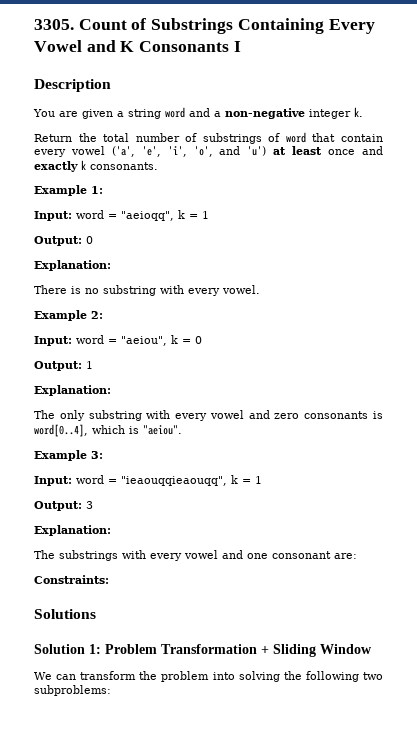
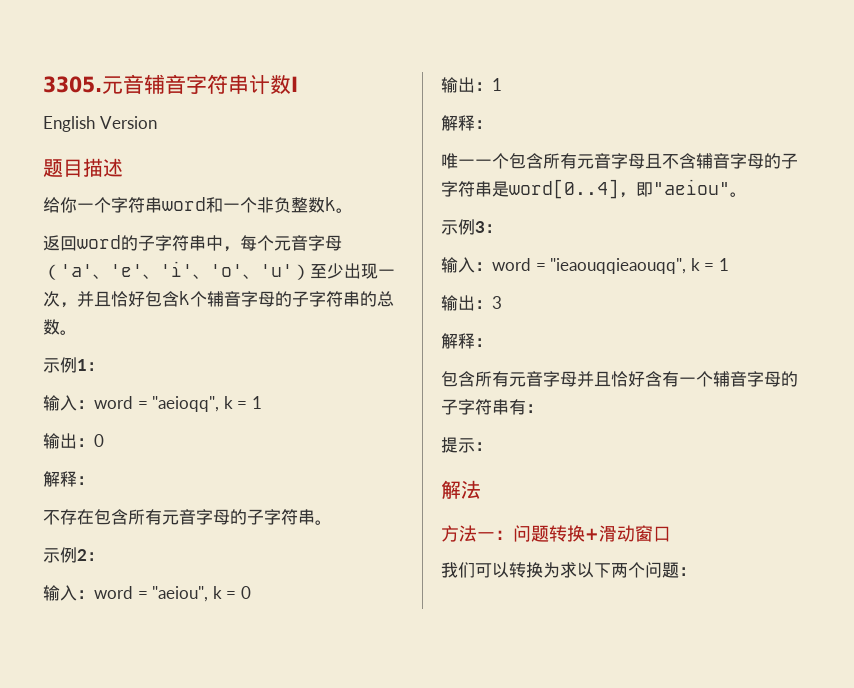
[78,18,375,34] [34,40,241,52] [34,79,111,92] [33,107,363,119] [34,132,383,144] [34,146,384,157] [34,160,158,172] [34,185,103,196] [34,211,72,221] Count of Substrings Containing Every Vowel and K Consonants I // Description // You are given a string word and a non-negative integer k. // Return the total number of substrings of word that contain every vowel ('a', 'e', 'i', 'o', and 'u') at least once and exactly k consonants. // Example 1: // Input: -> [102,74,298,95] [43,116,157,132] [43,158,123,177] [43,197,353,213] [43,235,342,252] [43,261,395,280] [43,291,394,308] [43,319,77,335] [43,357,104,373] [43,395,94,411] 元音辅音字符串计数I // English Version // 题目描述 // 给你一个字符串word和一个非负整数k。 // 返回word的子字符串中，每个元音字母（'a'、'e'、'i'、'o'、'u'）至少出现一次，并且恰好包含k个辅音字母的子字符串的总数。 // 示例1： // 输入：
[34,236,93,246] [34,260,111,271] [34,285,260,296] [34,310,103,321] [34,336,72,346] Output: 0 // Explanation: // There is no substring with every vowel. // Example 2: // Input: -> [43,433,104,449] [43,471,94,487] [43,509,332,525] [43,547,104,563] [43,585,94,601] 输出：0 // 解释： // 不存在包含所有元音字母的子字符串。 // 示例2： // 输入：
[34,361,93,371] [34,385,111,396] [34,410,383,421] [34,424,182,437] [34,450,103,461] [34,476,72,486] Output: 1 // Explanation: // The only substring with every vowel and zero consonants is word[0..4], which is "aeiou". // Example 3: // Input: -> [441,77,502,93] [441,115,492,131] [441,153,798,169] [441,179,747,199] [441,219,502,235] [441,257,492,273] 输出：1 // 解释： // 唯一一个包含所有元音字母且不含辅音字母的子字符串是word[0..4]，即"aeiou"。 // 示例3： // 输入：
[34,501,82,511] Output: -> [441,295,492,311] 输出：
[34,525,111,536] [34,550,357,561] [34,575,109,584] [34,609,96,619] [34,644,372,657] [34,671,383,682] [34,685,111,696] Explanation: // The substrings with every vowel and one consonant are: // Constraints: // Solutions // Solution 1: Problem Transformation + Sliding Window // We can transform the problem into solving the following two subproblems: -> [441,333,492,349] [441,371,798,387] [441,399,543,415] [441,437,492,453] [441,480,481,499] [441,525,671,542] [441,562,696,578] 解释： // 包含所有元音字母并且恰好含有一个辅音字母的子字符串有： // 提示： // 解法 // 方法一：问题转换+滑动窗口 // 我们可以转换为求以下两个问题：

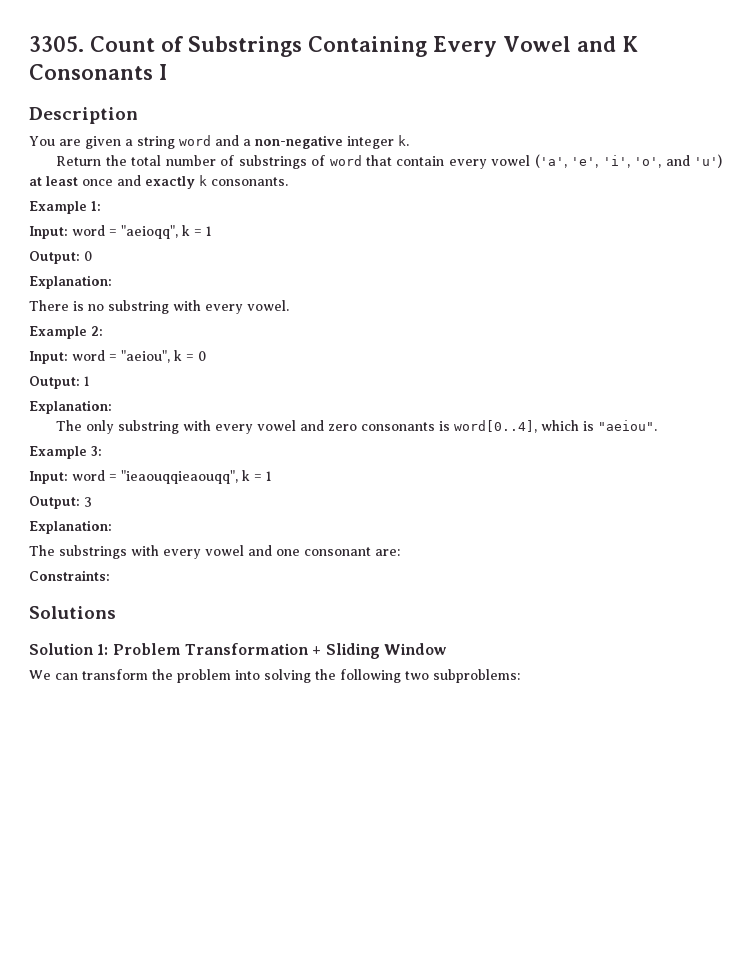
[102,74,298,95] [43,116,157,132] [43,158,123,177] [43,197,353,213] [43,235,342,252] [43,261,395,280] [43,291,394,308] [43,319,77,335] [43,357,104,373] [43,395,94,411] 元音辅音字符串计数I // English Version // 题目描述 // 给你一个字符串word和一个非负整数k。 // 返回word的子字符串中，每个元音字母（'a'、'e'、'i'、'o'、'u'）至少出现一次，并且恰好包含k个辅音字母的子字符串的总数。 // 示例1： // 输入： -> [90,36,638,57] [29,64,167,80] [29,107,138,124] [29,135,409,149] [56,154,723,169] [29,175,288,189] [29,201,101,214] [29,226,68,239] Count of Substrings Containing Every Vowel and K Consonants I // Description // You are given a string word and a non-negative integer k. // Return the total number of substrings of word that contain every vowel ('a', 'e', 'i', 'o', and 'u') at least once and exactly k consonants. // Example 1: // Input:
[43,433,104,449] [43,471,94,487] [43,509,332,525] [43,547,104,563] [43,585,94,601] 输出：0 // 解释： // 不存在包含所有元音字母的子字符串。 // 示例2： // 输入： -> [29,251,92,264] [29,275,112,289] [29,300,289,314] [29,326,103,339] [29,351,68,364] Output: 0 // Explanation: // There is no substring with every vowel. // Example 2: // Input:
[441,77,502,93] [441,115,492,131] [441,153,798,169] [441,179,747,199] [441,219,502,235] [441,257,492,273] 输出：1 // 解释： // 唯一一个包含所有元音字母且不含辅音字母的子字符串是word[0..4]，即"aeiou"。 // 示例3： // 输入： -> [29,376,90,389] [29,400,112,414] [56,420,658,434] [29,446,102,459] [29,471,68,484] Output: 1 // Explanation: // The only substring with every vowel and zero consonants is word[0..4], which is "aeiou". // Example 3: // Input:
[441,295,492,311] 输出： -> [29,496,80,509] Output:
[441,333,492,349] [441,371,798,387] [441,399,543,415] [441,437,492,453] [441,480,481,499] [441,525,671,542] [441,562,696,578] 解释： // 包含所有元音字母并且恰好含有一个辅音字母的子字符串有： // 提示： // 解法 // 方法一：问题转换+滑动窗口 // 我们可以转换为求以下两个问题： -> [29,520,112,534] [29,545,400,559] [29,570,110,581] [29,606,116,619] [29,643,447,659] [29,669,520,683] Explanation: // The substrings with every vowel and one consonant are: // Constraints: // Solutions // Solution 1: Problem Transformation + Sliding Window // We can transform the problem into solving the following two subproblems:

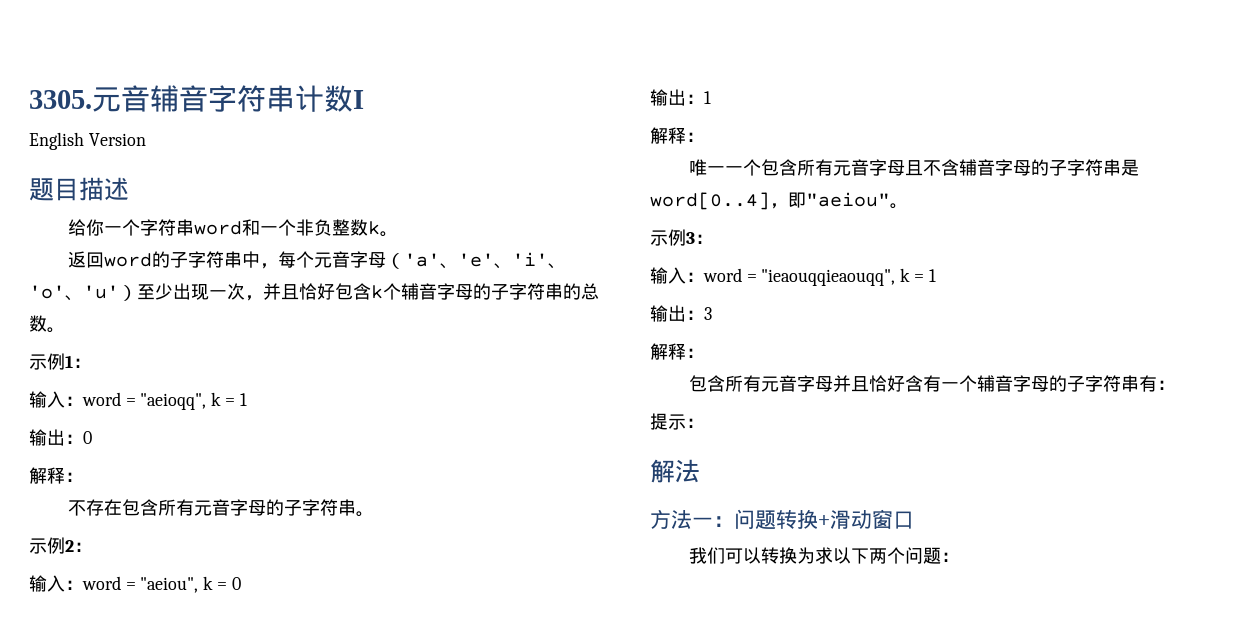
[90,36,638,57] [29,64,167,80] [29,107,138,124] [29,135,409,149] [56,154,723,169] [29,175,288,189] [29,201,101,214] [29,226,68,239] Count of Substrings Containing Every Vowel and K Consonants I // Description // You are given a string word and a non-negative integer k. // Return the total number of substrings of word that contain every vowel ('a', 'e', 'i', 'o', and 'u') at least once and exactly k consonants. // Example 1: // Input: -> [92,85,364,112] [29,132,146,150] [29,177,129,201] [67,219,398,237] [67,251,566,269] [29,283,599,301] [29,315,65,333] [29,353,91,370] [29,391,83,408] 元音辅音字符串计数I // English Version // 题目描述 // 给你一个字符串word和一个非负整数k。 // 返回word的子字符串中，每个元音字母（'a'、'e'、'i'、'o'、'u'）至少出现一次，并且恰好包含k个辅音字母的子字符串的总数。 // 示例1： // 输入：
[29,251,92,264] [29,275,112,289] [29,300,289,314] [29,326,103,339] [29,351,68,364] Output: 0 // Explanation: // There is no substring with every vowel. // Example 2: // Input: -> [29,429,92,446] [29,467,83,484] [67,499,374,517] [29,537,92,554] [29,575,83,592] 输出：0 // 解释： // 不存在包含所有元音字母的子字符串。 // 示例2： // 输入：
[29,376,90,389] [29,400,112,414] [56,420,658,434] [29,446,102,459] [29,471,68,484] Output: 1 // Explanation: // The only substring with every vowel and zero consonants is word[0..4], which is "aeiou". // Example 3: // Input: -> [650,89,711,106] [650,127,704,144] [688,159,1139,176] [650,192,908,210] [650,229,713,246] [650,267,704,284] 输出：1 // 解释： // 唯一一个包含所有元音字母且不含辅音字母的子字符串是word[0..4]，即"aeiou"。 // 示例3： // 输入：
[29,496,80,509] Output: -> [650,305,704,322] 输出：
[29,520,112,534] [29,545,400,559] [29,570,110,581] [29,606,116,619] [29,643,447,659] [29,669,520,683] Explanation: // The substrings with every vowel and one consonant are: // Constraints: // Solutions // Solution 1: Problem Transformation + Sliding Window // We can transform the problem into solving the following two subproblems: -> [650,343,704,360] [688,375,1175,392] [650,413,704,430] [650,459,700,483] [650,509,914,530] [688,547,959,564] 解释： // 包含所有元音字母并且恰好含有一个辅音字母的子字符串有： // 提示： // 解法 // 方法一：问题转换+滑动窗口 // 我们可以转换为求以下两个问题：

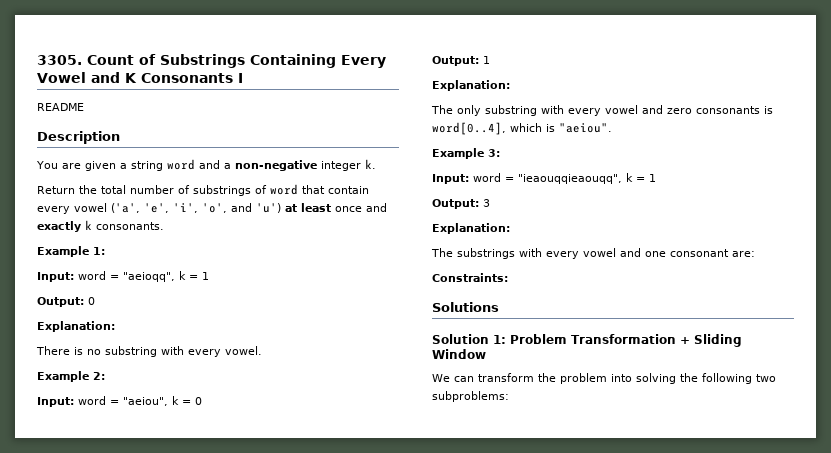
[92,85,364,112] [29,132,146,150] [29,177,129,201] [67,219,398,237] [67,251,566,269] [29,283,599,301] [29,315,65,333] [29,353,91,370] [29,391,83,408] 元音辅音字符串计数I // English Version // 题目描述 // 给你一个字符串word和一个非负整数k。 // 返回word的子字符串中，每个元音字母（'a'、'e'、'i'、'o'、'u'）至少出现一次，并且恰好包含k个辅音字母的子字符串的总数。 // 示例1： // 输入： -> [87,54,386,68] [37,72,243,83] [37,103,84,111] [37,131,120,144] [36,159,376,171] [37,184,369,196] [37,203,387,214] [37,220,164,232] [37,246,105,257] [37,272,74,282] Count of Substrings Containing Every Vowel and K Consonants I // README // Description // You are given a string word and a non-negative integer k. // Return the total number of substrings of word that contain every vowel ('a', 'e', 'i', 'o', and 'u') at least once and exactly k consonants. // Example 1: // Input:
[29,429,92,446] [29,467,83,484] [67,499,374,517] [29,537,92,554] [29,575,83,592] 输出：0 // 解释： // 不存在包含所有元音字母的子字符串。 // 示例2： // 输入： -> [37,297,95,307] [37,321,115,332] [36,346,262,357] [37,371,105,382] [37,397,74,407] Output: 0 // Explanation: // There is no substring with every vowel. // Example 2: // Input:
[650,89,711,106] [650,127,704,144] [688,159,1139,176] [650,192,908,210] [650,229,713,246] [650,267,704,284] 输出：1 // 解释： // 唯一一个包含所有元音字母且不含辅音字母的子字符串是word[0..4]，即"aeiou"。 // 示例3： // 输入： -> [432,56,490,66] [432,80,510,91] [431,105,773,116] [432,122,612,135] [432,148,500,159] [432,174,469,184] Output: 1 // Explanation: // The only substring with every vowel and zero consonants is word[0..4], which is "aeiou". // Example 3: // Input:
[650,305,704,322] 输出： -> [432,199,479,209] Output:
[650,343,704,360] [688,375,1175,392] [650,413,704,430] [650,459,700,483] [650,509,914,530] [688,547,959,564] 解释： // 包含所有元音字母并且恰好含有一个辅音字母的子字符串有： // 提示： // 解法 // 方法一：问题转换+滑动窗口 // 我们可以转换为求以下两个问题： -> [432,223,510,234] [431,248,755,259] [432,273,508,282] [432,302,499,312] [432,334,742,347] [432,349,486,359] [432,373,776,384] [432,391,509,402] Explanation: // The substrings with every vowel and one consonant are: // Constraints: // Solutions // Solution 1: Problem Transformation + Sliding Window // We can transform the problem into solving the following two subproblems:

